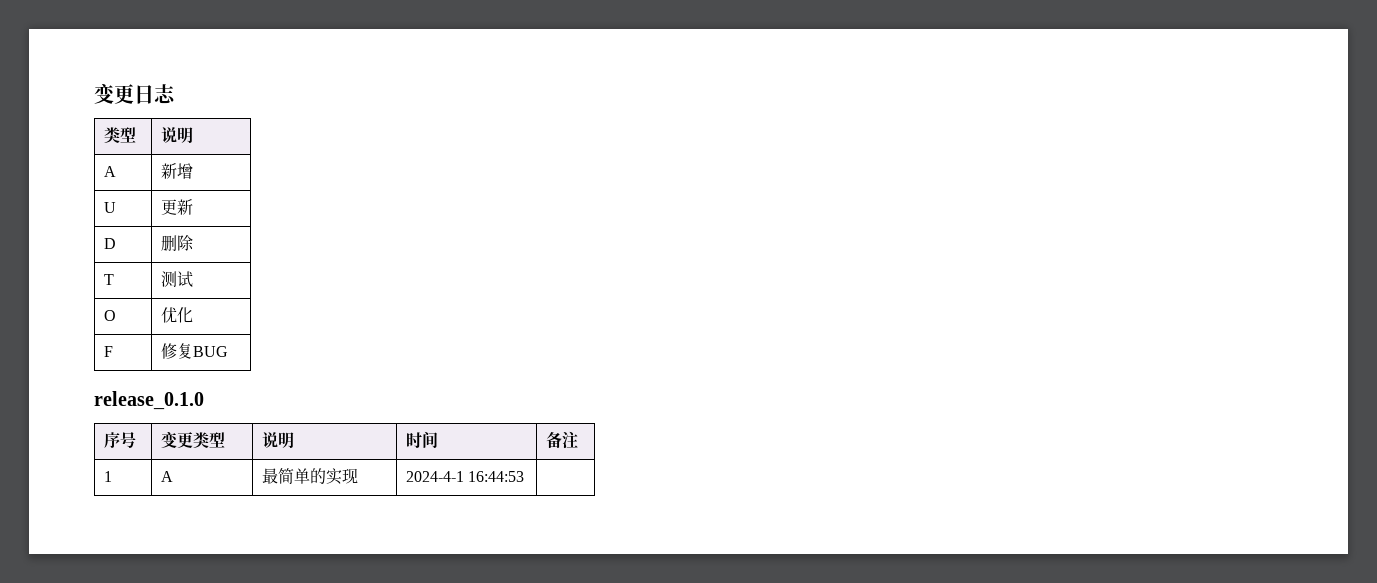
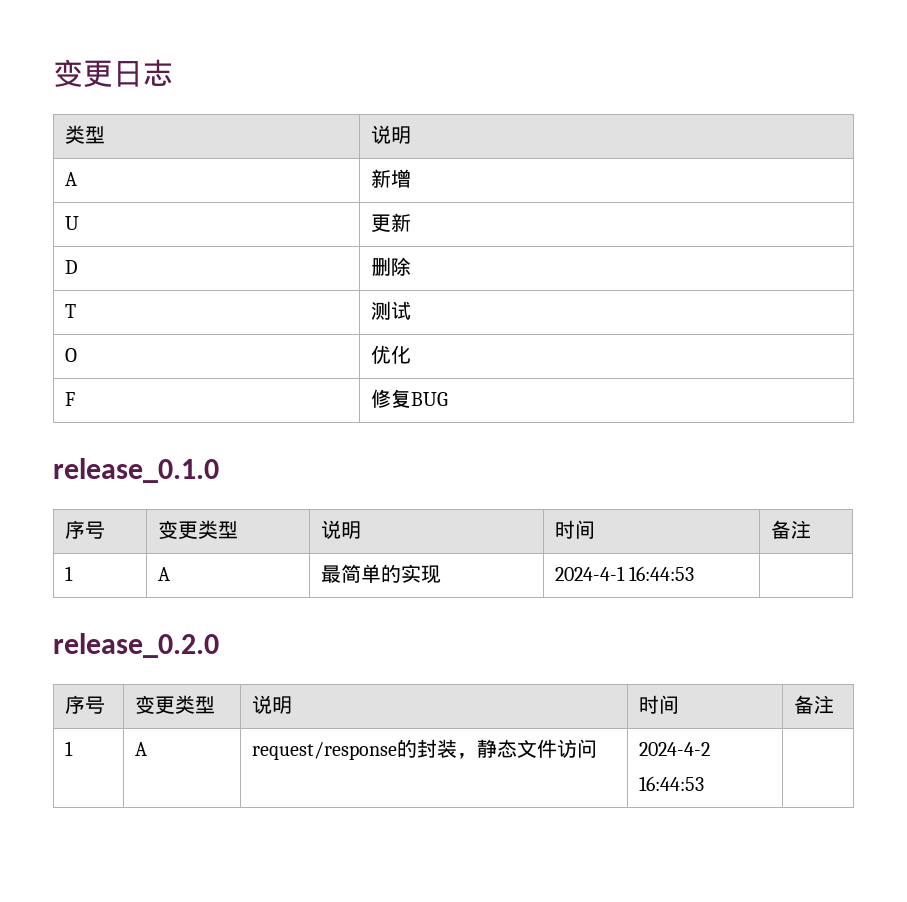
(524, 476) none -> [53,633,219,658] [64,695,105,714] [134,695,215,714] [251,695,292,714] [638,695,679,714] [793,695,834,714] [64,741,73,756] [134,742,147,756] [251,739,597,760] [638,742,710,756] [638,776,704,791] // release_0.2.0 // 序号 | 变更类型 | 说明 | 时间 | 备注 // 1 | A | request/response的封装，静态文件访问 | 2024-4-2 16:44:53 |

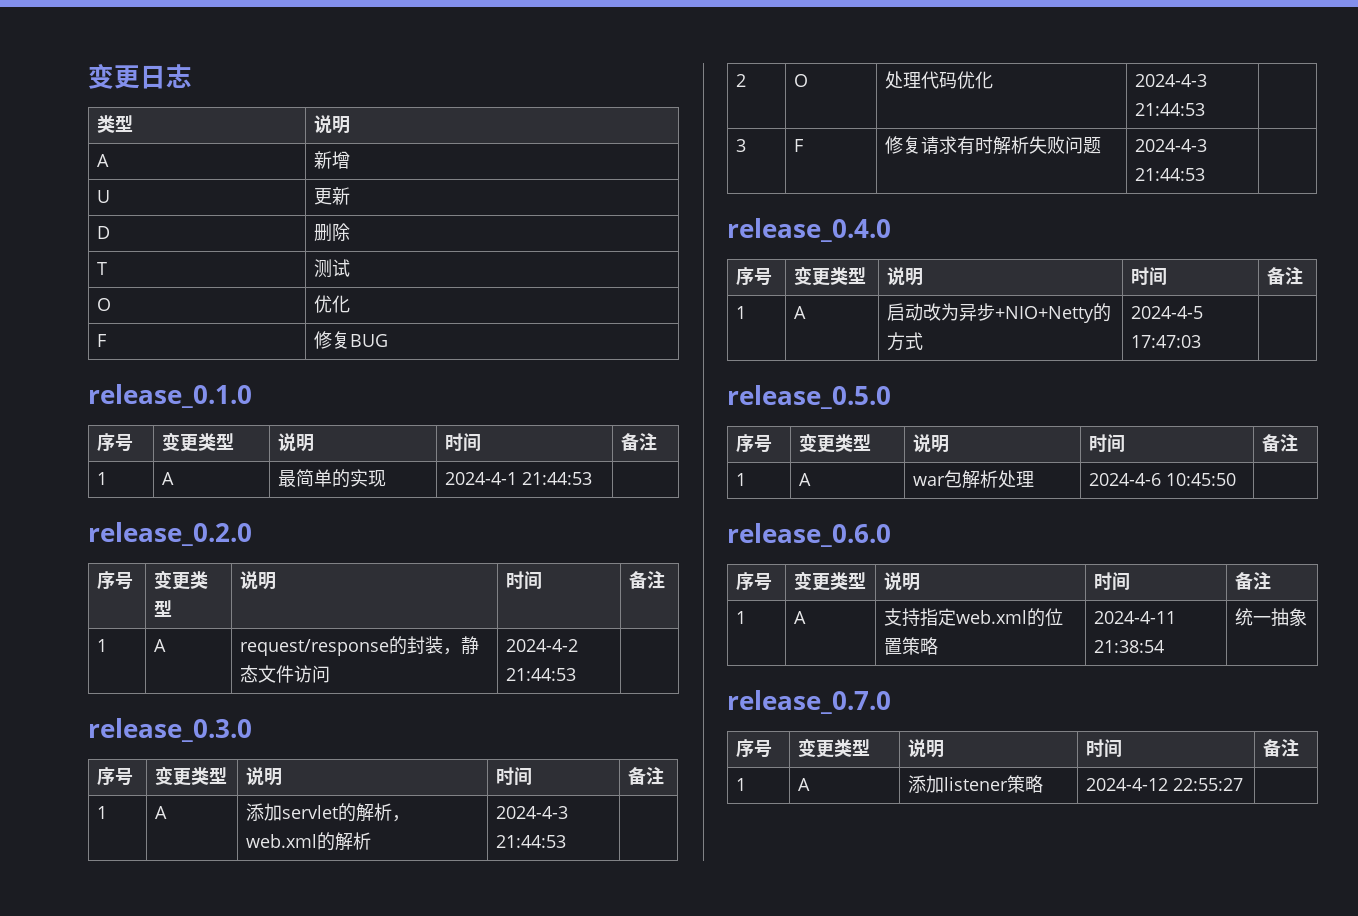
[629,566,695,581] 16:44:53 -> [522,472,593,485] 21:44:53
[638,776,704,791] 16:44:53 -> [506,668,577,681] [88,718,252,742] [97,767,134,786] [155,766,228,786] [246,767,283,786] [496,767,533,786] [628,767,665,785] [97,806,108,819] [155,806,168,819] [246,803,411,822] [246,832,372,851] [496,806,569,819] [496,835,567,848] [736,74,747,87] [794,74,809,87] [885,71,994,89] [1135,74,1208,87] [1135,103,1206,116] [736,139,747,152] [794,139,804,152] [885,136,1102,155] [1135,139,1208,152] [1135,168,1206,181] [727,218,891,242] [736,267,773,286] [794,266,867,286] [887,267,924,286] [1131,267,1168,286] [1267,267,1304,285] [736,306,747,319] [794,306,807,319] [887,303,1112,323] [887,332,924,351] [1131,306,1204,319] [1131,335,1202,348] [727,385,891,409] [736,434,773,453] [799,433,872,453] [913,434,950,453] [1089,434,1126,453] [1262,434,1299,452] [736,473,747,486] [799,473,812,486] [913,470,1035,489] [1089,473,1237,486] [727,523,891,547] [736,572,773,591] [794,571,867,591] [884,572,921,591] [1094,572,1131,591] [1235,572,1272,590] [736,611,747,624] [794,611,807,624] [884,608,1064,627] [884,637,939,655] [1094,611,1177,624] [1094,640,1165,653] [1235,608,1308,626] [727,690,891,714] [736,739,773,758] [798,738,871,758] [908,739,945,758] [1086,739,1123,758] [1263,739,1300,757] [736,778,747,791] [798,778,811,791] [908,775,1044,793] [1086,778,1244,791] 21:44:53 | // release_0.3.0 // 序号 | 变更类型 | 说明 | 时间 | 备注 // 1 | A | 添加servlet的解析，web.xml的解析 | 2024-4-3 21:44:53 | // 2 | O | 处理代码优化 | 2024-4-3 21:44:53 | // 3 | F | 修复请求有时解析失败问题 | 2024-4-3 21:44:53 | // release_0.4.0 // 序号 | 变更类型 | 说明 | 时间 | 备注 // 1 | A | 启动改为异步+NIO+Netty的方式 | 2024-4-5 17:47:03 | // release_0.5.0 // 序号 | 变更类型 | 说明 | 时间 | 备注 // 1 | A | war包解析处理 | 2024-4-6 10:45:50 | // release_0.6.0 // 序号 | 变更类型 | 说明 | 时间 | 备注 // 1 | A | 支持指定web.xml的位置策略 | 2024-4-11 21:38:54 | 统一抽象 // release_0.7.0 // 序号 | 变更类型 | 说明 | 时间 | 备注 // 1 | A | 添加listener策略 | 2024-4-12 22:55:27

